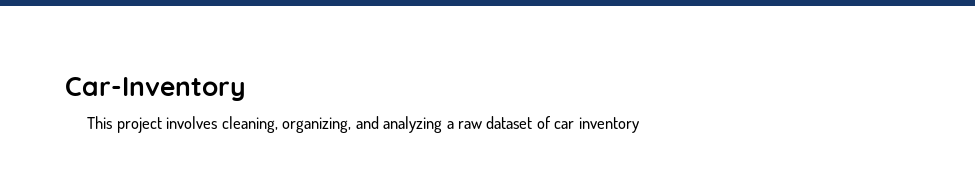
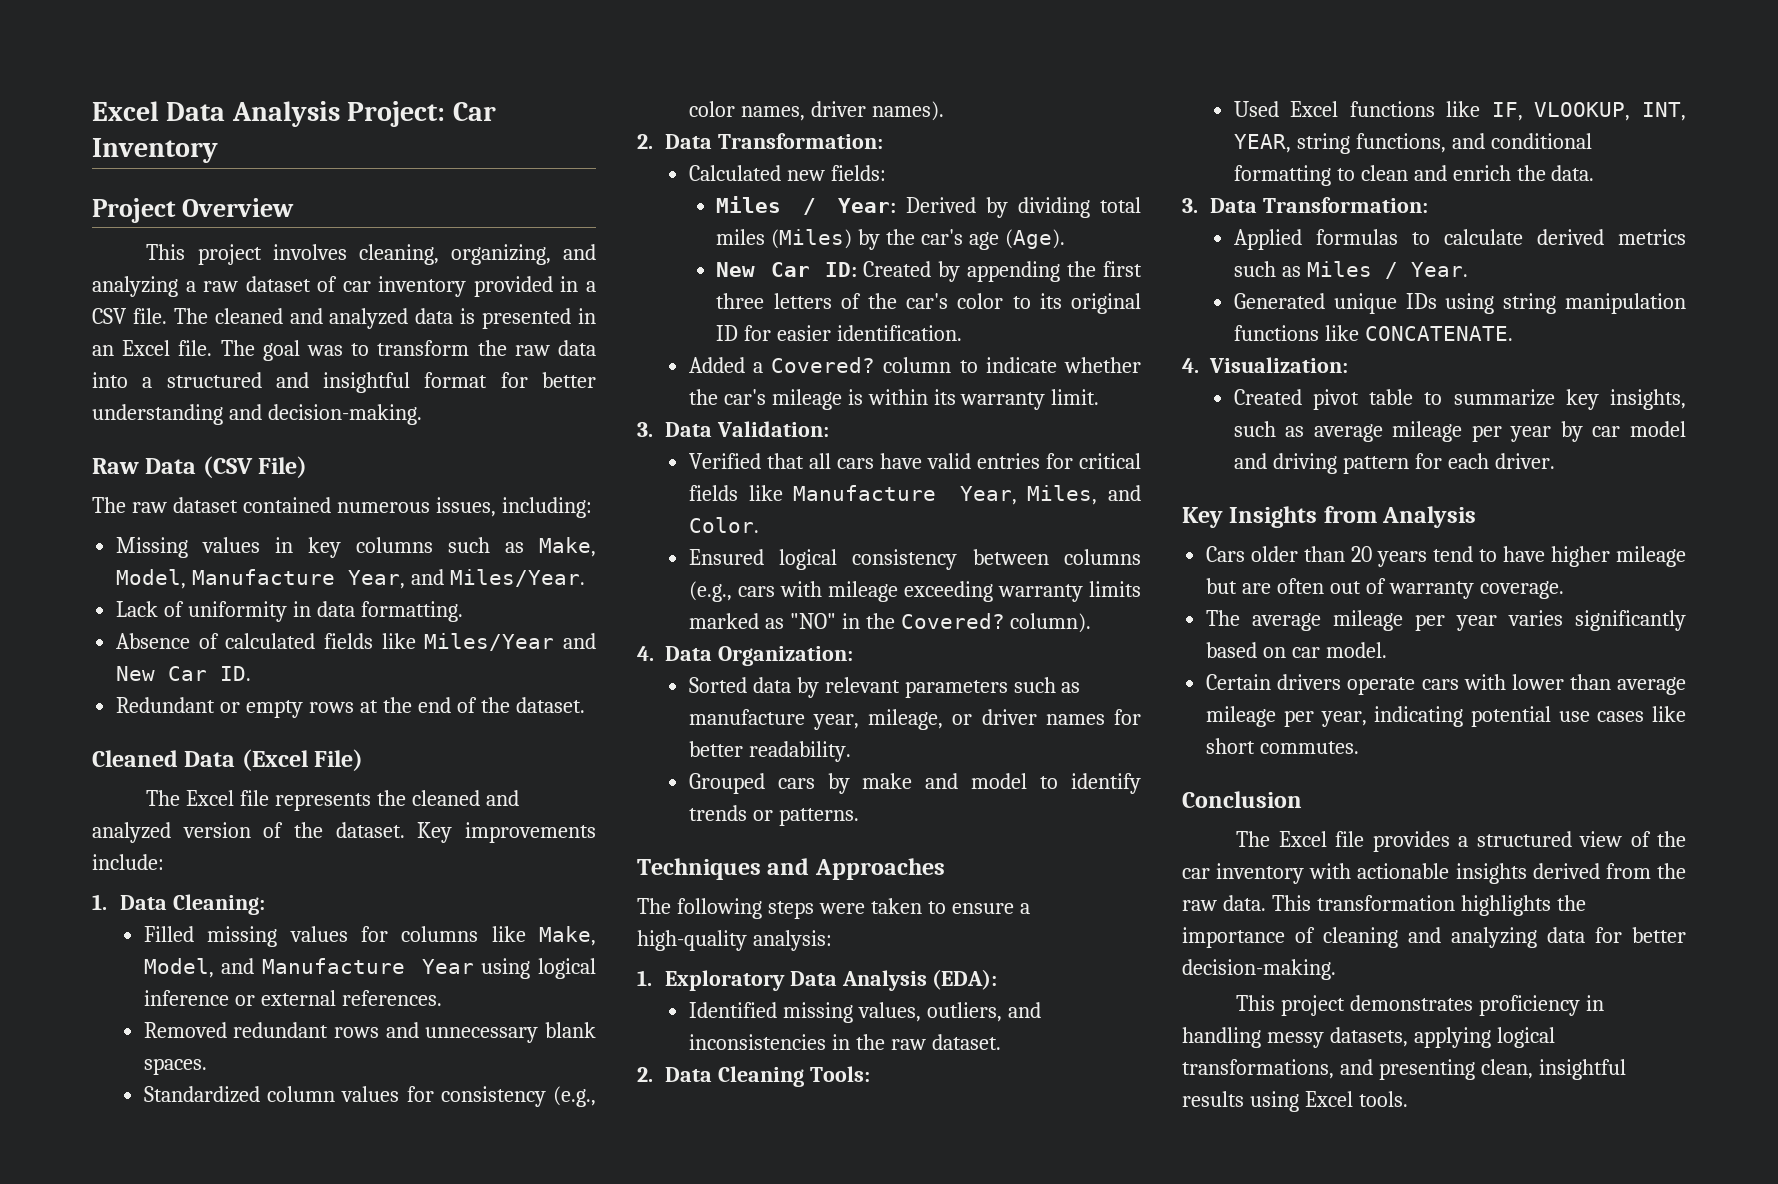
[65,77,246,101] Car-Inventory -> [92,101,496,127] [92,138,218,163] [92,198,294,223] Excel Data Analysis Project: Car Inventory // Project Overview
(639, 125) none -> [473,276,596,297] [92,308,597,329] [92,340,596,361] [92,372,596,393] [92,404,422,425] [92,456,308,478] [92,497,592,518] [116,537,597,558] [116,569,586,589] [116,601,463,622] [116,633,596,651] [116,666,252,681] [116,697,585,718] [92,749,364,771] [146,790,520,811] [92,822,596,843] [92,854,164,870] [92,894,265,915] [143,926,597,947] [143,958,596,979] [143,990,442,1006] [143,1022,596,1043] [143,1058,207,1075] [143,1086,596,1107] [688,101,944,121] [637,133,883,149] [688,165,886,181] [716,196,1141,218] [716,229,1066,250] [716,261,1142,282] [716,293,1141,314] [716,325,963,341] [688,357,1141,373] [688,389,1100,410] [637,421,829,437] [688,453,1141,469] [688,485,1141,505] [688,517,759,533] [688,549,1141,570] [688,581,1141,602] [688,613,1092,633] [637,646,853,666] [688,677,1081,698] [688,709,1141,730] [688,741,851,762] [688,773,1141,794] [688,805,859,826] [637,858,945,880] [637,898,1030,919] [637,930,832,951] [637,969,998,991] [688,1002,1041,1023] [688,1034,1001,1050] [637,1066,870,1087] [1233,101,1686,121] [1233,133,1592,154] [1233,165,1595,186] [1182,197,1428,213] [1233,229,1686,250] [1233,261,1468,279] [1233,293,1686,314] [1233,325,1513,341] [1182,357,1348,373] [1233,389,1686,410] [1233,421,1686,442] [1233,453,1555,474] [1182,506,1477,528] [1206,546,1686,567] [1206,578,1564,599] [1206,610,1686,631] [1206,642,1388,658] [1206,674,1686,695] [1206,706,1686,727] [1206,738,1360,754] [1182,791,1302,808] [1236,831,1686,852] [1182,863,1686,884] [1182,895,1586,916] [1182,927,1686,948] [1182,959,1336,980] [1236,995,1605,1016] [1182,1027,1555,1048] [1182,1059,1626,1080] [1182,1091,1408,1112] provided in a CSV file. The cleaned and analyzed data is presented in an Excel file. The goal was to transform the raw data into a structured and insightful format for better understanding and decision-making. // Raw Data (CSV File) // The raw dataset contained numerous issues, including: // Missing values in key columns such as Make, Model, Manufacture Year, and Miles/Year. // Lack of uniformity in data formatting. // Absence of calculated fields like Miles/Year and New Car ID. // Redundant or empty rows at the end of the dataset. // Cleaned Data (Excel File) // The Excel file represents the cleaned and analyzed version of the dataset. Key improvements include: // 1. Data Cleaning: // Filled missing values for columns like Make, Model, and Manufacture Year using logical inference or external references. // Removed redundant rows and unnecessary blank spaces. // Standardized column values for consistency (e.g., color names, driver names). // 2. Data Transformation: // Calculated new fields: // Miles / Year: Derived by dividing total miles (Miles) by the car's age (Age). // New Car ID: Created by appending the first three letters of the car's color to its original ID for easier identification. // Added a Covered? column to indicate whether the car's mileage is within its warranty limit. // 3. Data Validation: // Verified that all cars have valid entries for critical fields like Manufacture Year, Miles, and Color. // Ensured logical consistency between columns (e.g., cars with mileage exceeding warranty limits marked as "NO" in the Covered? column). // 4. Data Organization: // Sorted data by relevant parameters such as manufacture year, mileage, or driver names for better readability. // Grouped cars by make and model to identify trends or patterns. // Techniques and Approaches // The following steps were taken to ensure a high-quality analysis: // 1. Exploratory Data Analysis (EDA): // Identified missing values, outliers, and inconsistencies in the raw dataset. // 2. Data Cleaning Tools: // Used Excel functions like IF, VLOOKUP, INT, YEAR, string functions, and conditional formatting to clean and enrich the data. // 3. Data Transformation: // Applied formulas to calculate derived metrics such as Miles / Year. // Generated unique IDs using string manipulation functions like CONCATENATE. // 4. Visualization: // Created pivot table to summarize key insights, such as average mileage per year by car model and driving pattern for each driver. // Key Insights from Analysis // Cars older than 20 years tend to have higher mileage but are often out of warranty coverage. // The average mileage per year varies significantly based on car model. // Certain drivers operate cars with lower than average mileage per year, indicating potential use cases like short commutes. // Conclusion // The Excel file provides a structured view of the car inventory with actionable insights derived from the raw data. This transformation highlights the importance of cleaning and analyzing data for better decision-making. // This project demonstrates proficiency in handling messy datasets, applying logical transformations, and presenting clean, insightful results using Excel tools.

